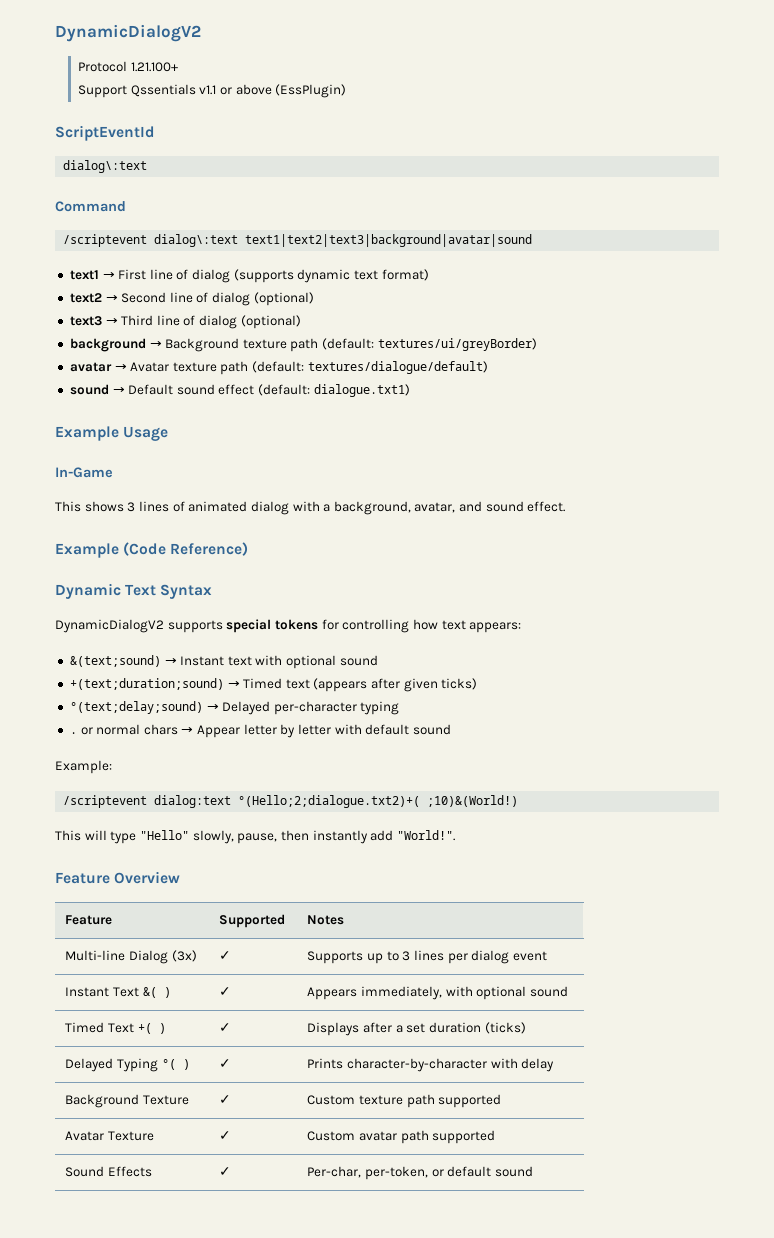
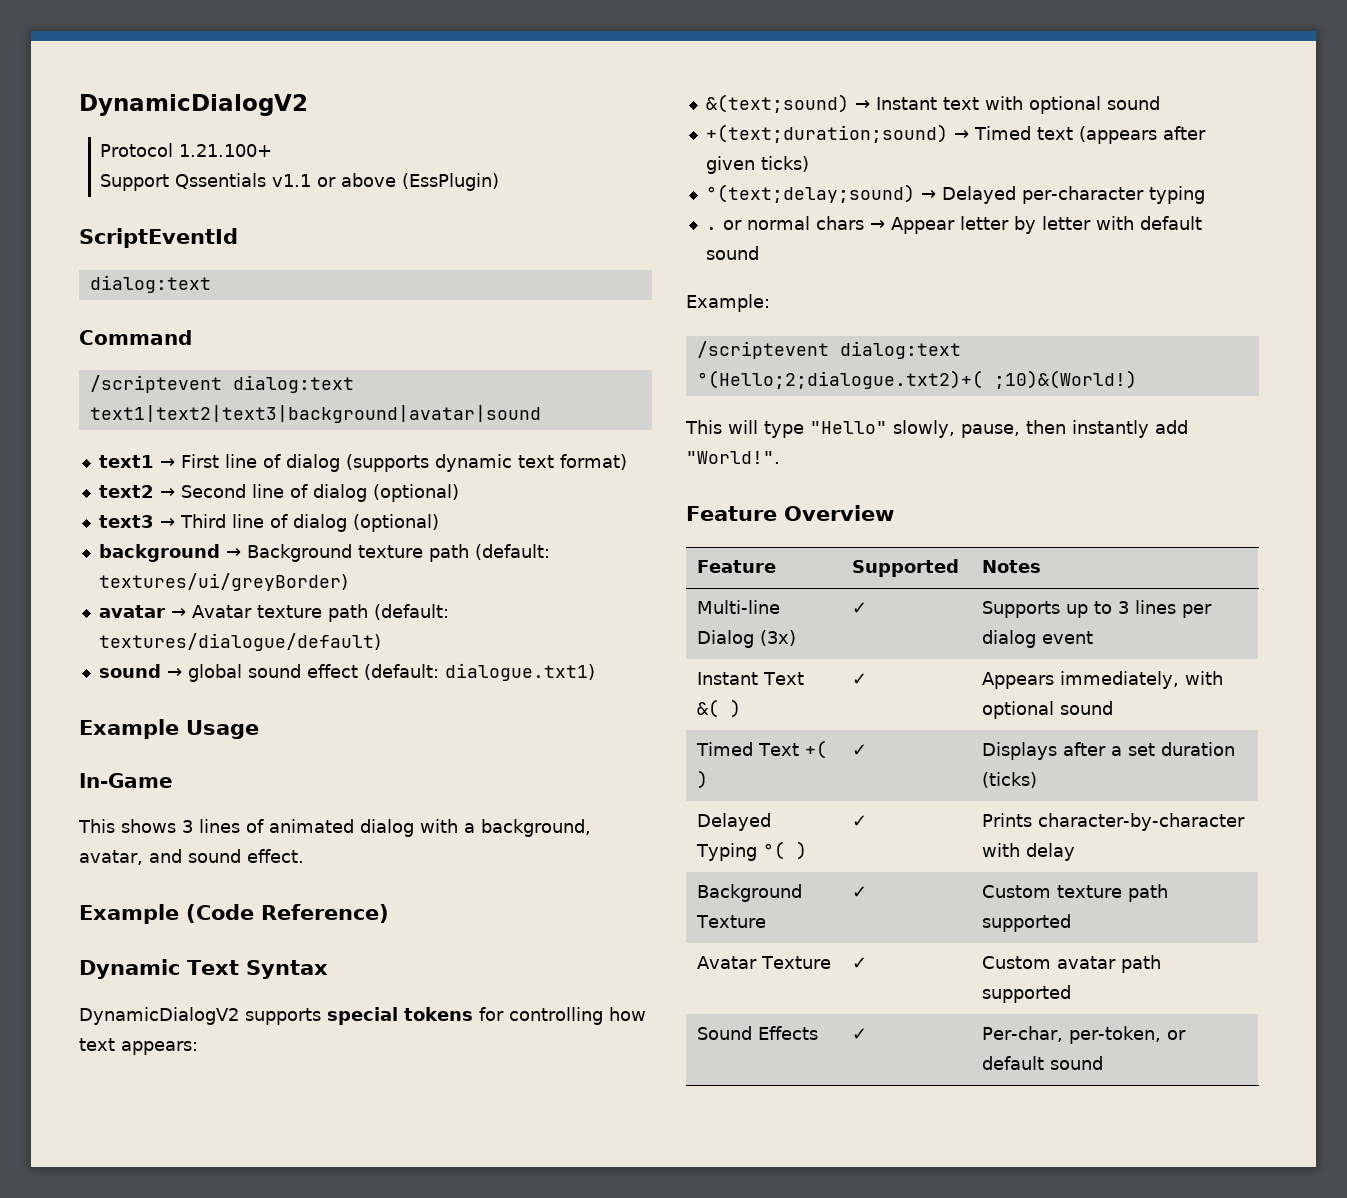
[63,160,148,173] dialog\:text -> [89,275,211,293] dialog:text
[154,234,239,247] dialog\:text -> [232,375,354,393] dialog:text
[128,384,174,395] Default -> [187,664,242,682] global

